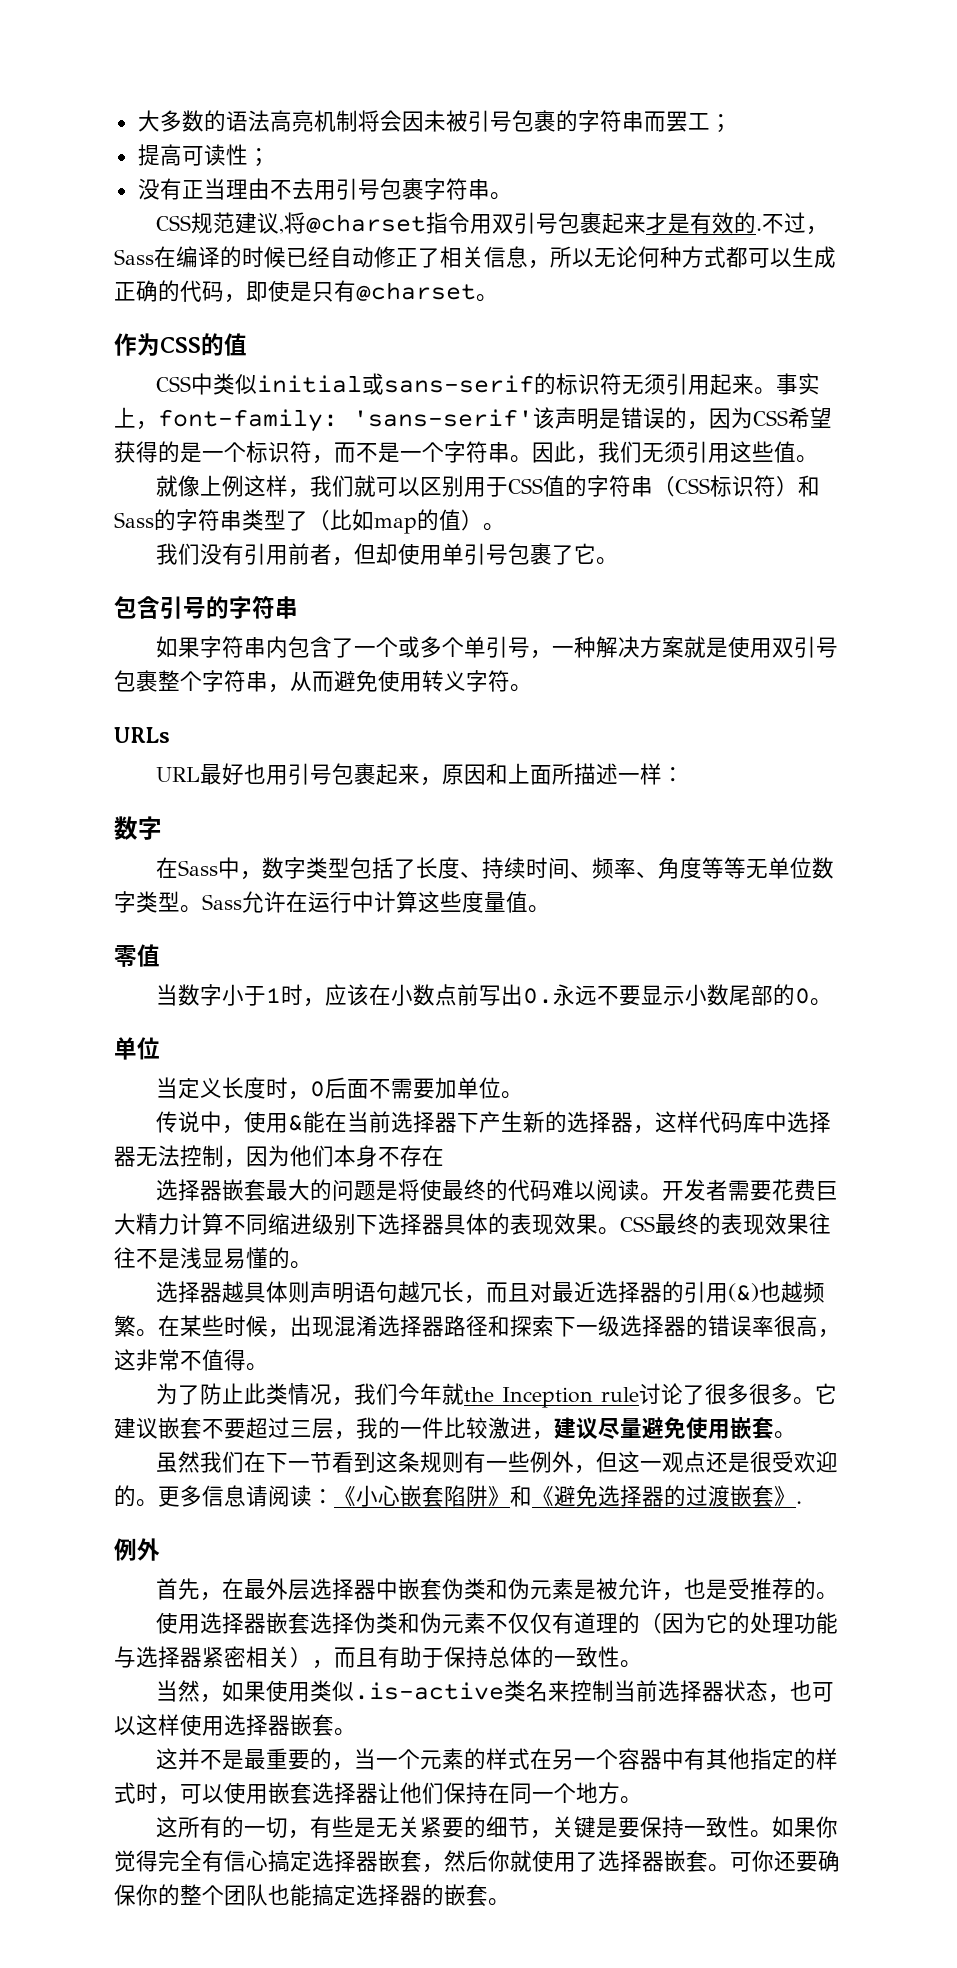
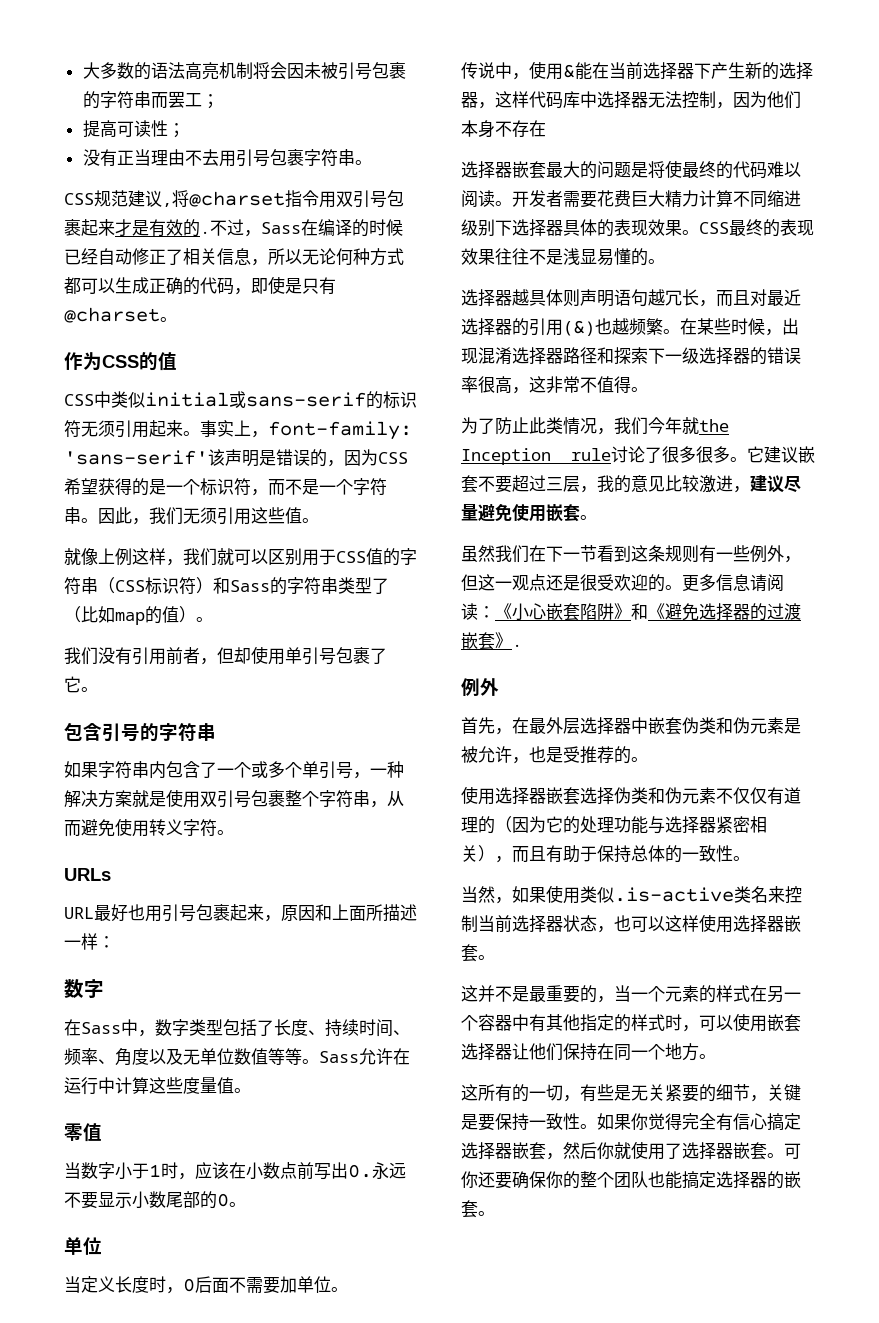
[702,857,747,879] 等等 -> [149,1048,183,1065] 以及
[114,891,180,913] 字类型 -> [251,1048,302,1065] 值等等
[400,1417,444,1439] 一件 -> [631,475,665,492] 意见

